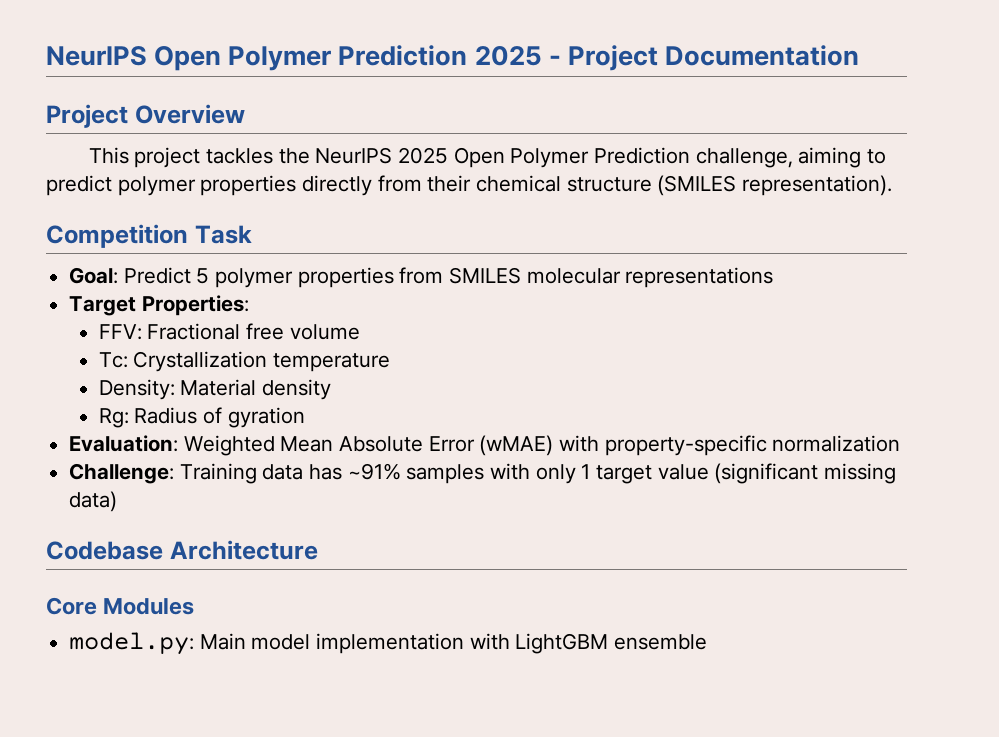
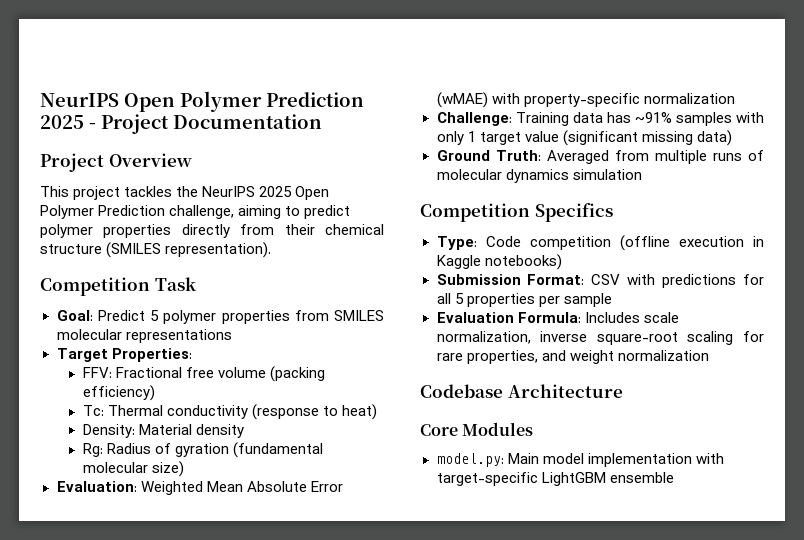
(360, 332) none -> [270,366,326,382] [82,385,155,401] (packing efficiency)
[133,351,391,372] Crystallization temperature -> [107,404,378,420] Thermal conductivity (response to heat)
(305, 417) none -> [233,442,324,458] [82,461,184,477] (fundamental molecular size)
(118, 501) none -> [436,150,764,164] [436,169,642,183] [420,203,613,222] [436,235,764,251] [436,254,562,270] [436,274,764,288] [436,293,612,307] [436,312,679,323] [436,331,764,345] [436,350,709,364] // Ground Truth: Averaged from multiple runs of molecular dynamics simulation // Competition Specifics // Type: Code competition (offline execution in Kaggle notebooks) // Submission Format: CSV with predictions for all 5 properties per sample // Evaluation Formula: Includes scale normalization, inverse square-root scaling for rare properties, and weight normalization
(510, 641) none -> [436,472,538,486] target-specific

